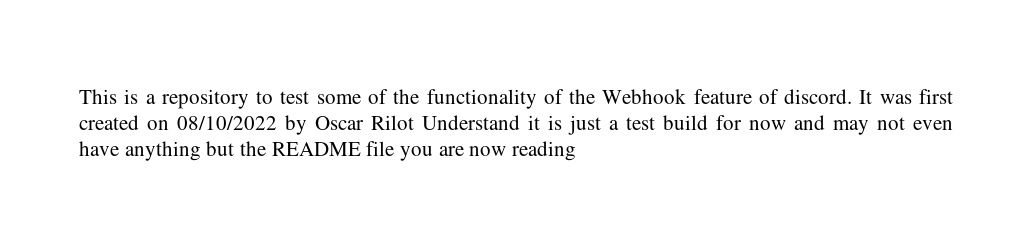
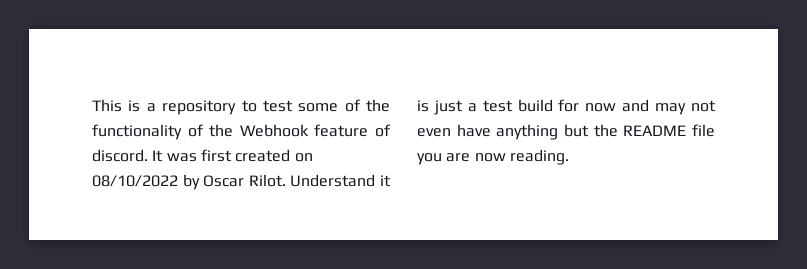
[371,115,414,130] Rilot -> [248,174,286,187] Rilot.
[512,141,577,161] reading -> [509,149,569,165] reading.

